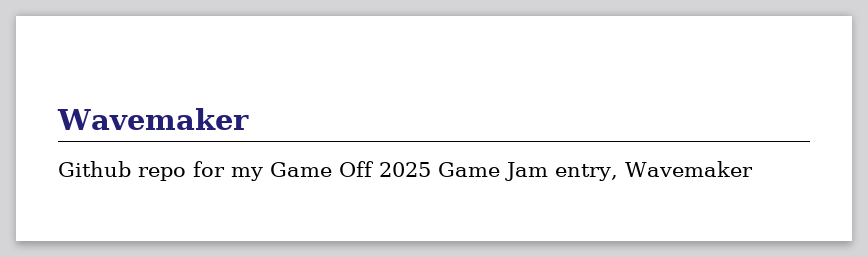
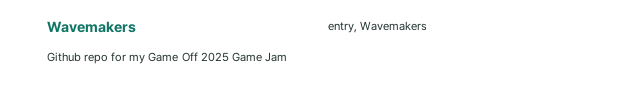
[57,108,249,130] Wavemaker -> [47,21,136,33] Wavemakers
[624,161,753,177] Wavemaker -> [360,21,428,31] Wavemakers

